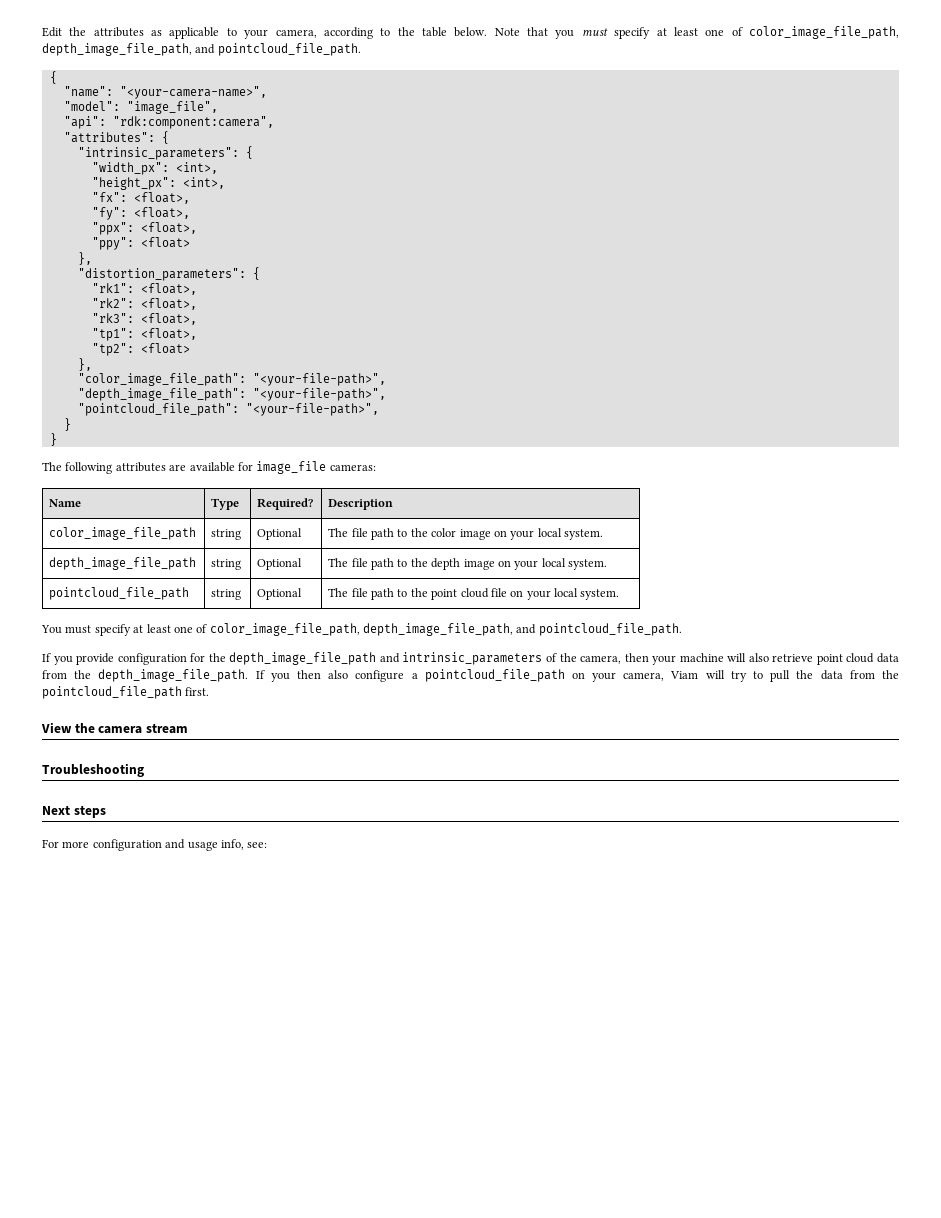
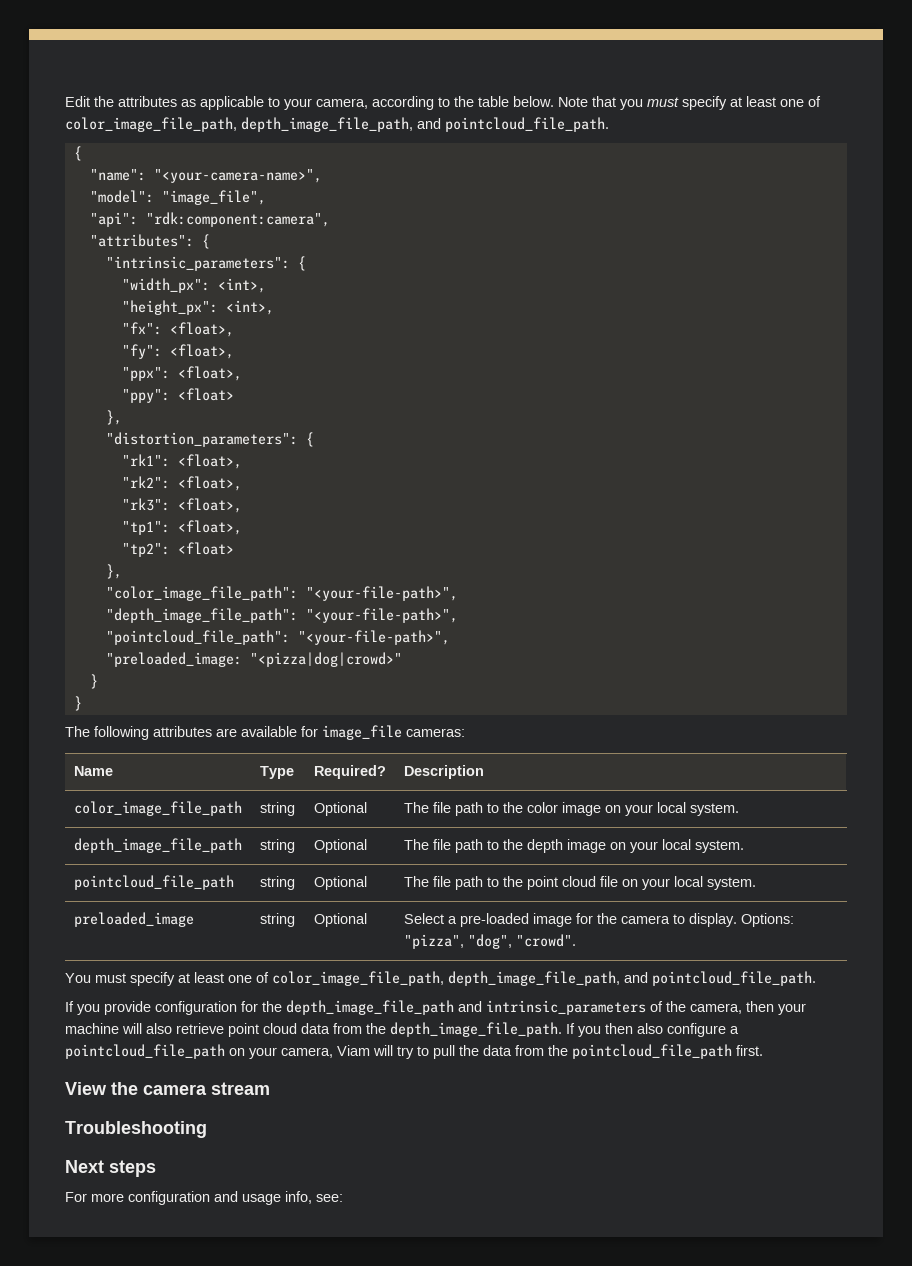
(379, 409) none -> [105,652,402,667] // "preloaded_image: "<pizza|dog|crowd>"
(620, 594) none -> [73,912,194,927] [259,913,295,927] [313,913,367,927] [403,913,794,927] [403,934,576,949] // preloaded_image | string | Optional | Select a pre-loaded image for the camera to display. Options: "pizza", "dog", "crowd".

